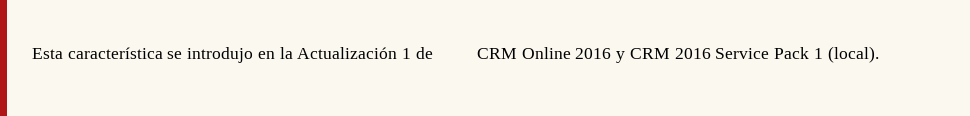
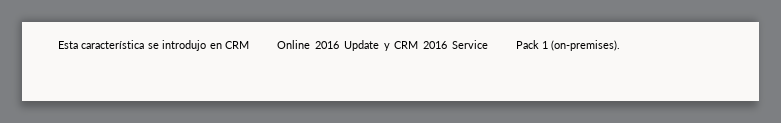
[279,47,433,59] la Actualización 1 de -> (222, 46) none
(612, 53) none -> [343,40,379,51] Update
[827,46,879,63] (local). -> [551,40,620,51] (on-premises).

